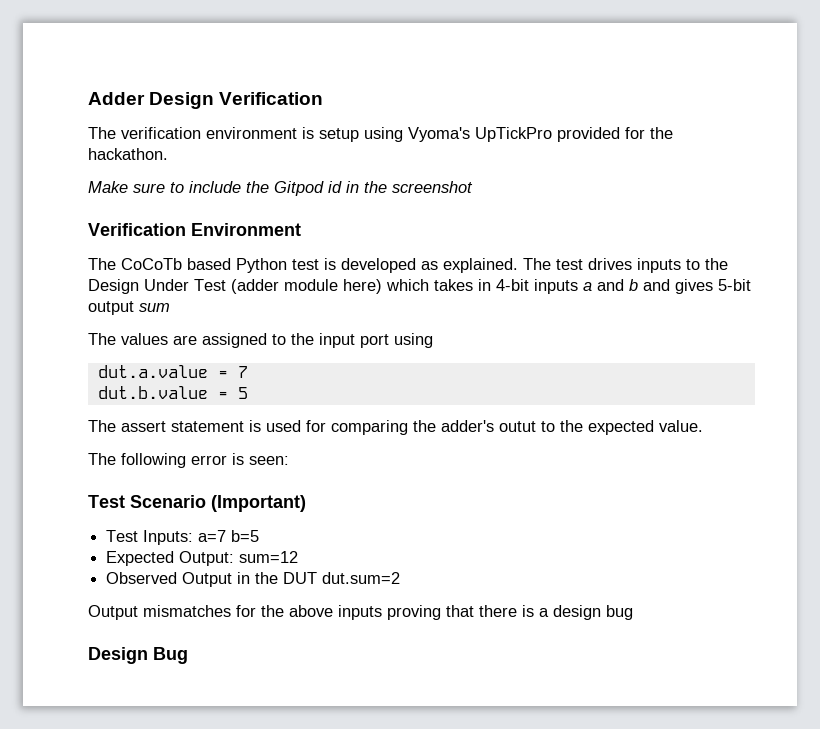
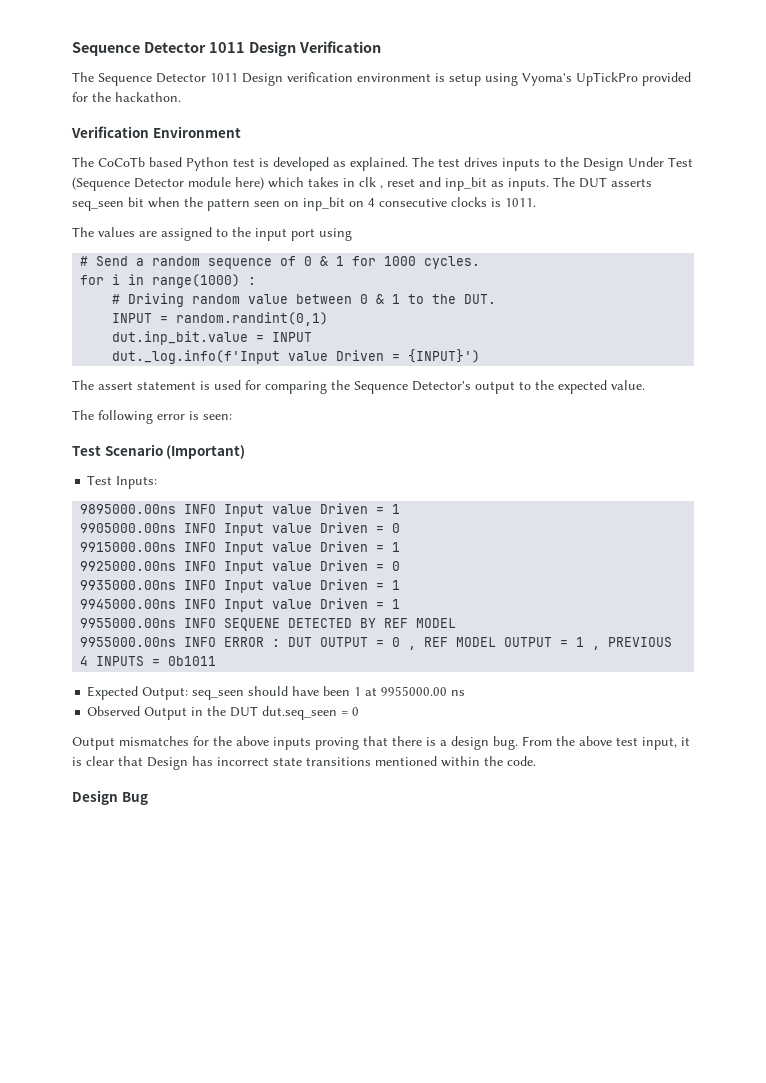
[88,92,145,105] Adder -> [72,42,245,56] Sequence Detector 1011
(116, 133) none -> [98,73,283,86] Sequence Detector 1011 Design
[88,181,473,196] // Make sure to include the Gitpod id in the screenshot -> (181, 97) none
[231,279,279,294] (adder -> [72,177,184,191] (Sequence Detector
[496,279,751,294] [88,301,170,315] 4-bit inputs a and b and gives 5-bit output sum -> [359,177,652,191] [72,197,536,211] clk , reset and inp_bit as inputs. The DUT asserts seq_seen bit when the pattern seen on inp_bit on 4 consecutive clocks is 1011.
[97,365,248,378] [97,386,248,399] dut.a.value = 7 // dut.b.value = 5 -> [80,256,481,269] [80,274,257,288] [112,293,497,307] [112,312,329,326] [112,331,313,345] [112,349,481,364] # Send a random sequence of 0 & 1 for 1000 cycles. // for i in range(1000) : // # Driving random value between 0 & 1 to the DUT. // INPUT = random.randint(0,1) // dut.inp_bit.value = INPUT // dut._log.info(f'Input value Driven = {INPUT}')
[441,420,536,432] adder's outut -> [354,381,515,394] Sequence Detector's output
[198,530,260,542] [106,551,299,566] a=7 b=5 // Expected Output: sum=12 -> [80,503,401,517] [80,522,401,536] [80,541,401,555] [80,560,401,574] [80,579,401,593] [80,598,401,612] [80,618,457,631] [80,637,673,650] [80,656,217,666] [87,686,466,700] // 9895000.00ns INFO Input value Driven = 1 // 9905000.00ns INFO Input value Driven = 0 // 9915000.00ns INFO Input value Driven = 1 // 9925000.00ns INFO Input value Driven = 0 // 9935000.00ns INFO Input value Driven = 1 // 9945000.00ns INFO Input value Driven = 1 // 9955000.00ns INFO SEQUENE DETECTED BY REF MODEL // 9955000.00ns INFO ERROR : DUT OUTPUT = 0 , REF MODEL OUTPUT = 1 , PREVIOUS 4 INPUTS = 0b1011 // Expected Output: seq_seen should have been 1 at 9955000.00 ns
[322,572,401,584] dut.sum=2 -> [262,706,360,720] dut.seq_seen = 0
[606,605,633,620] bug -> [493,736,690,750] [72,756,536,770] bug. From the above test input, it is clear that Design has incorrect state transitions mentioned within the code.

